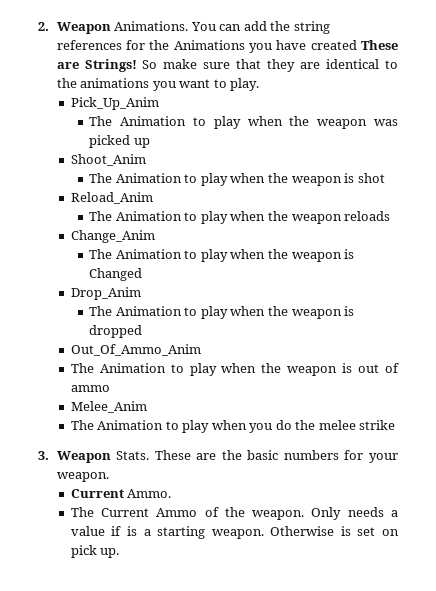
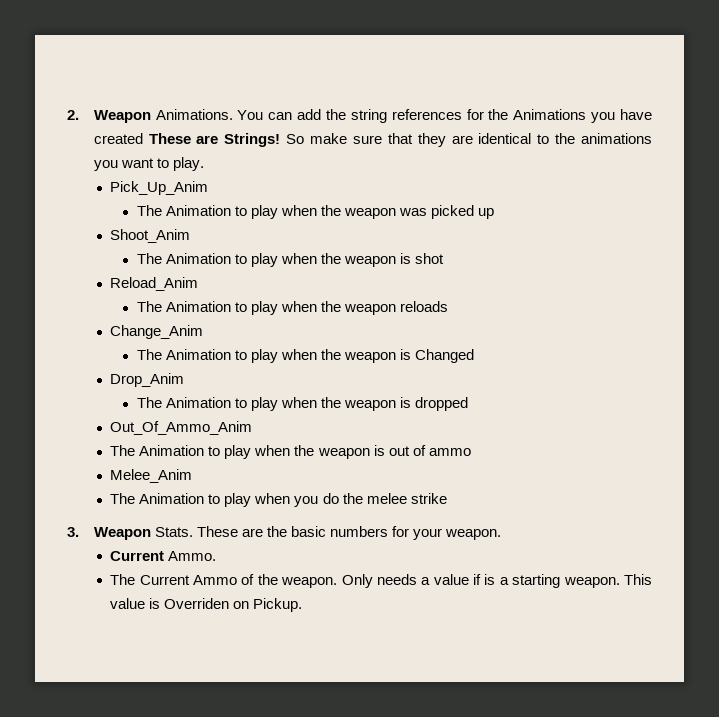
[270,526,399,536] [70,545,120,558] Otherwise is set on pick up. -> [624,574,653,585] [110,598,303,612] This value is Overriden on Pickup.

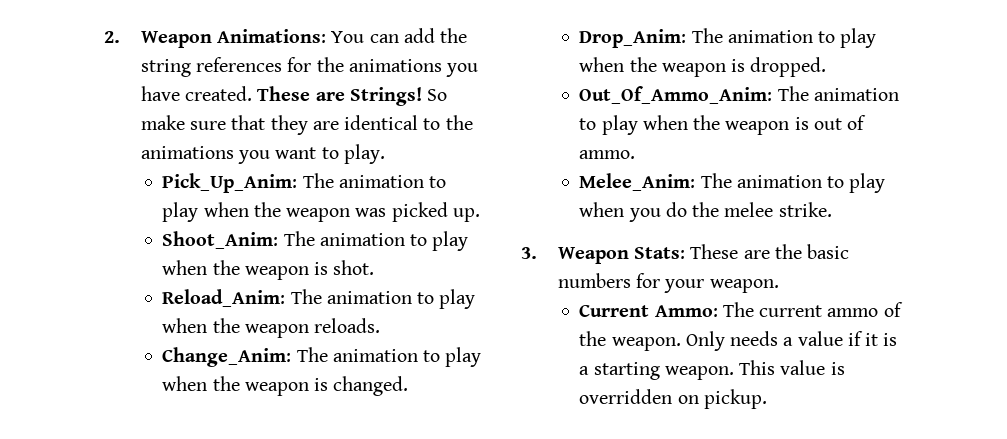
[155,109,233,120] Animations. -> [217,29,327,43] Animations:
[513,109,587,120] Animations -> [348,59,442,72] animations
[93,133,143,144] created -> [185,86,253,101] created.
[110,181,209,195] [136,205,232,216] Pick_Up_Anim // The Animation -> [162,173,424,193] Pick_Up_Anim: The animation
[478,208,495,219] [110,229,191,243] [136,253,445,267] [110,277,199,291] [136,301,449,315] [110,325,204,339] [136,349,475,363] [110,373,185,387] [136,397,469,411] [110,421,253,435] [110,445,205,456] up // Shoot_Anim // The Animation to play when the weapon is shot // Reload_Anim // The Animation to play when the weapon reloads // Change_Anim // The Animation to play when the weapon is Changed // Drop_Anim // The Animation to play when the weapon is dropped // Out_Of_Ammo_Anim // The Animation -> [452,208,480,222] [162,231,469,251] [162,260,375,280] [162,289,476,309] [162,318,381,338] [162,347,482,367] [162,376,409,396] [579,28,877,48] [579,57,827,77] [579,86,899,104] up. // Shoot_Anim: The animation to play when the weapon is shot. // Reload_Anim: The animation to play when the weapon reloads. // Change_Anim: The animation to play when the weapon is changed. // Drop_Anim: The animation to play when the weapon is dropped. // Out_Of_Ammo_Anim: The animation
[428,448,471,456] [110,469,193,483] [110,493,205,504] ammo // Melee_Anim // The Animation -> [579,150,636,159] [579,173,822,191] ammo. // Melee_Anim: The animation
[410,493,447,504] strike -> [778,202,832,217] strike.
[154,527,193,537] Stats. -> [634,247,686,259] Stats:
[168,551,217,561] [110,574,238,585] Ammo. // The Current Ammo -> [654,302,879,317] Ammo: The current ammo
(482, 579) none -> [865,333,879,346] it
[164,598,303,612] Overriden on Pickup. -> [579,389,767,409] overridden on pickup.

